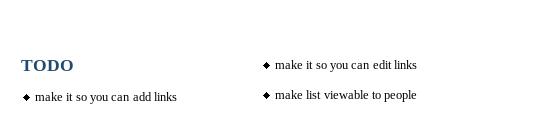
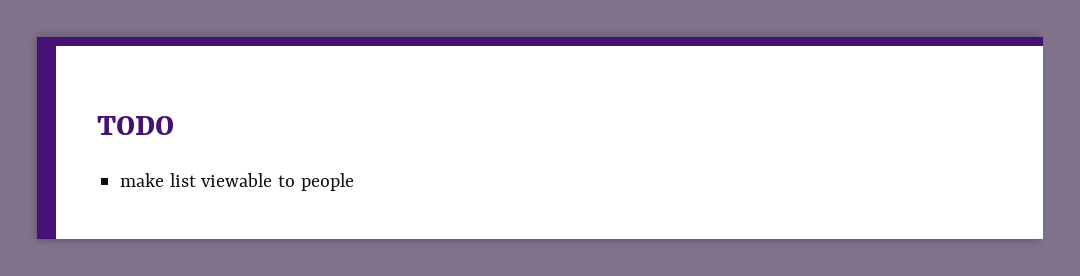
[34,92,177,104] [274,60,417,72] // make it so you can add links // make it so you can edit links -> (174, 125) none

